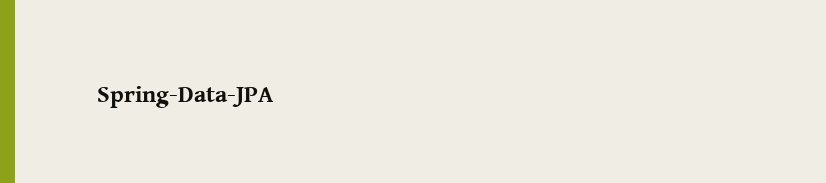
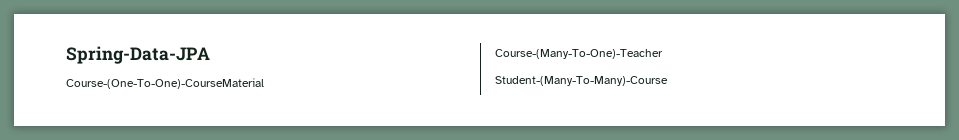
(274, 97) none -> [66,78,264,89] [495,49,663,59] [495,76,668,86] // Course-(One-To-One)-CourseMaterial // Course-(Many-To-One)-Teacher // Student-(Many-To-Many)-Course

